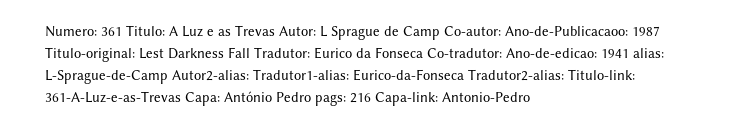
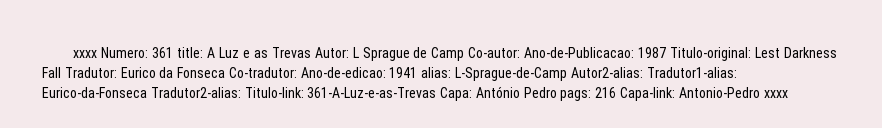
(45, 31) none -> [73,50,98,58] xxxx
[126,25,165,36] Titulo: -> [177,47,204,58] title:
[505,26,628,36] Ano-de-Publicacaoo: -> [524,47,635,58] Ano-de-Publicacao:
(530, 97) none -> [763,90,788,98] xxxx

